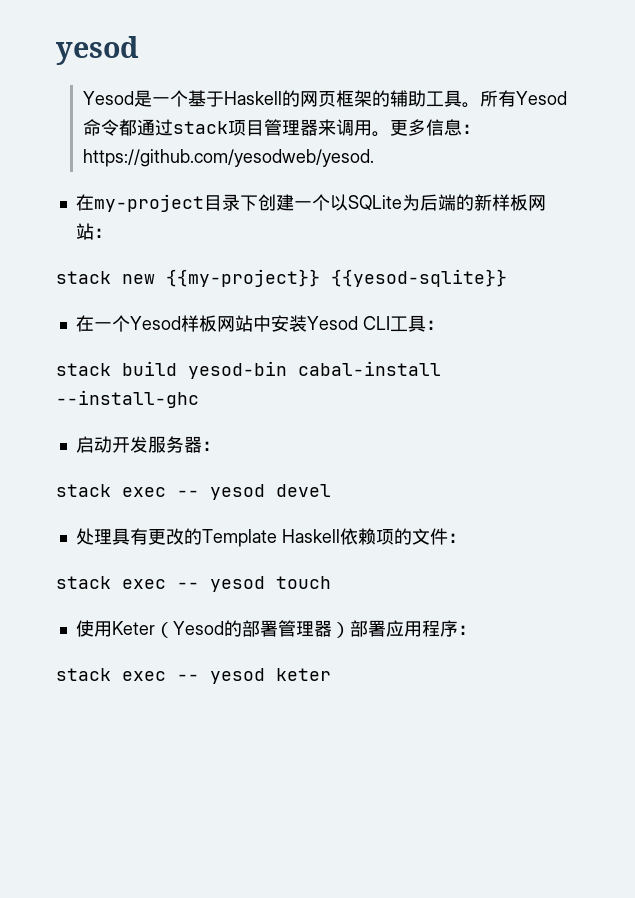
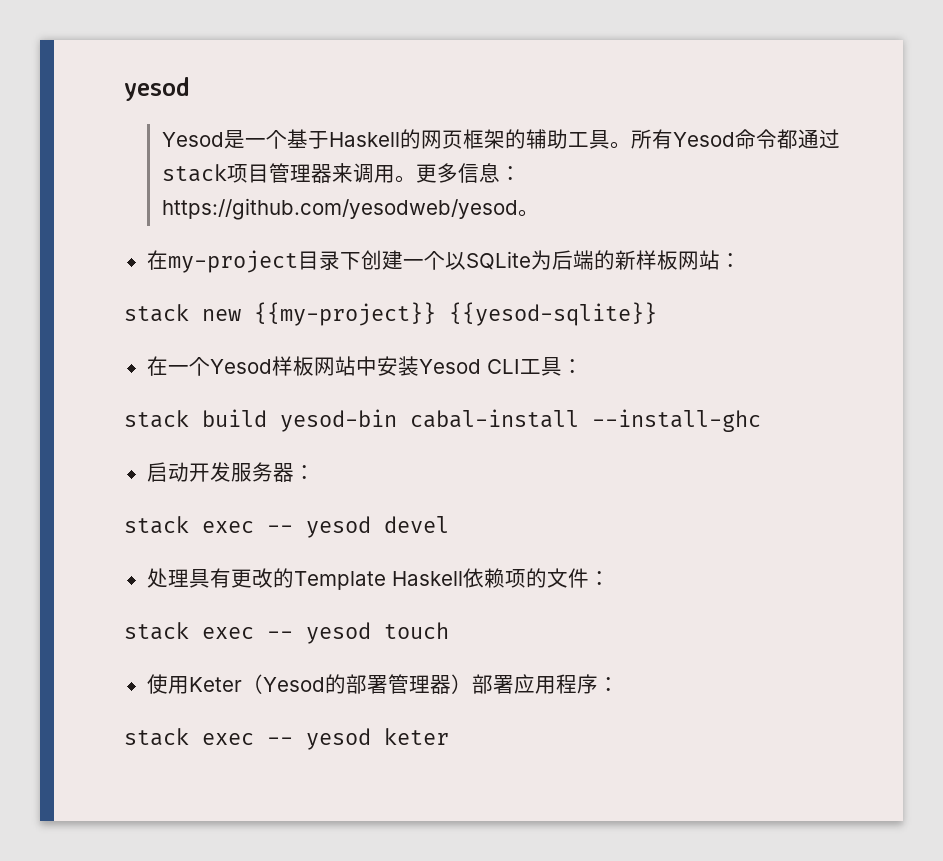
[82,149,374,167] https://github.com/yesodweb/yesod. -> [161,198,539,220] https://github.com/yesodweb/yesod。

